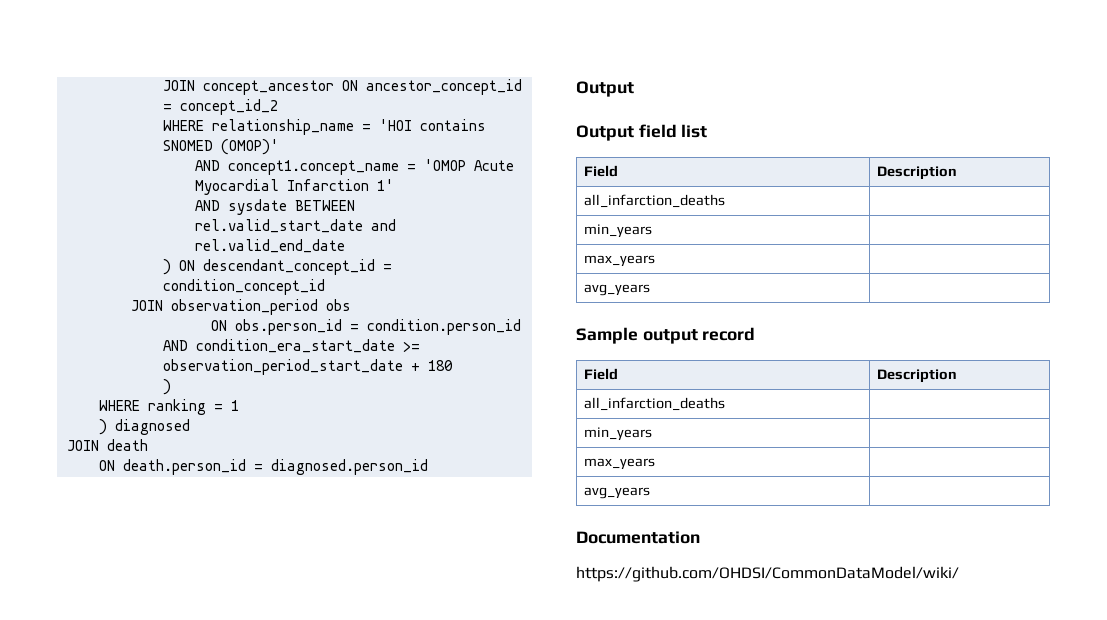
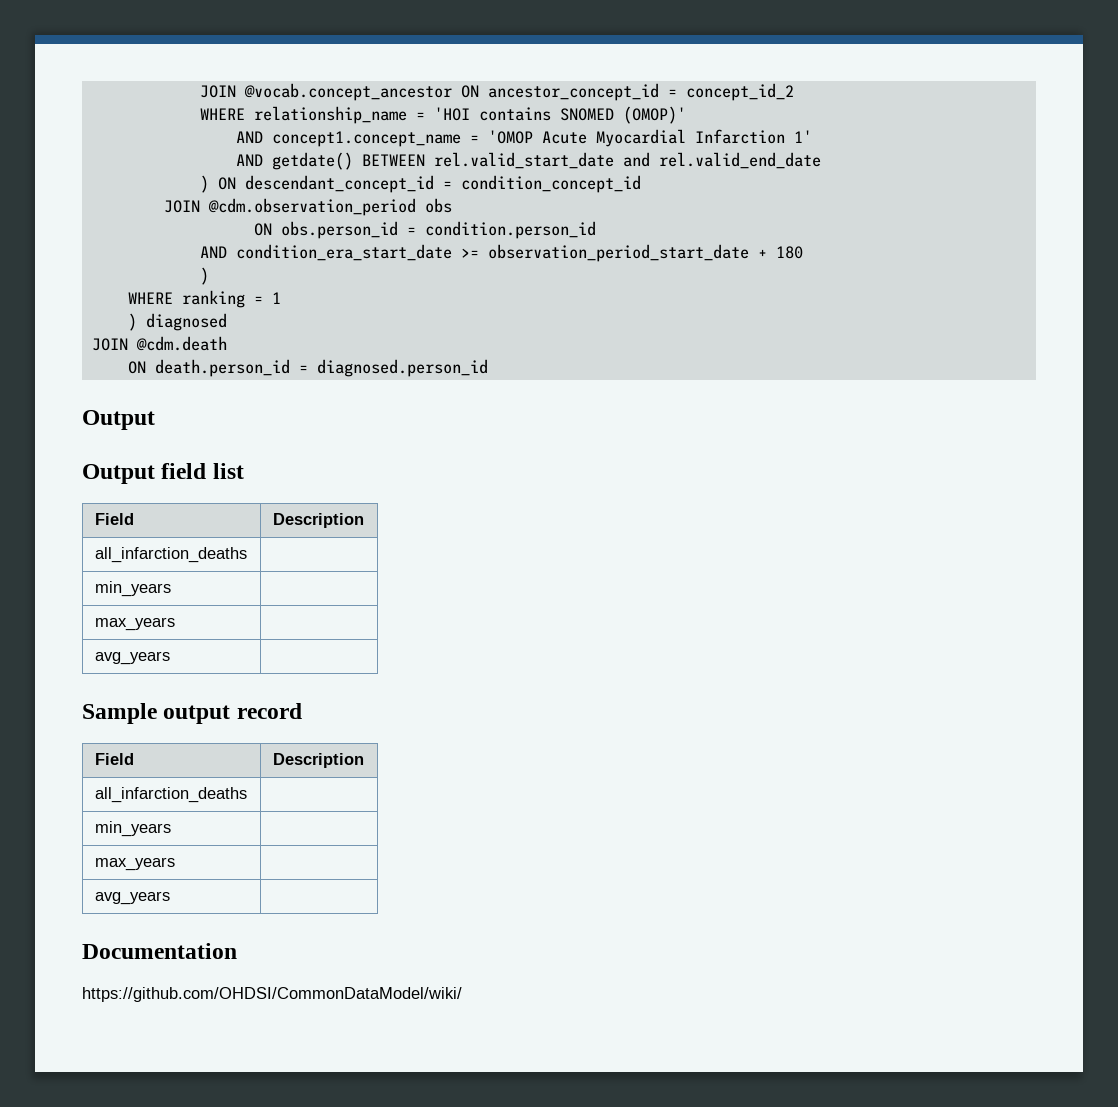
[162,80,334,95] JOIN concept_ancestor -> [199,83,452,101] JOIN @vocab.concept_ancestor
[227,199,287,215] sysdate -> [271,152,353,170] getdate()
[170,299,318,315] observation_period -> [207,198,416,216] @cdm.observation_period
[106,439,148,451] death -> [135,336,227,351] @cdm.death

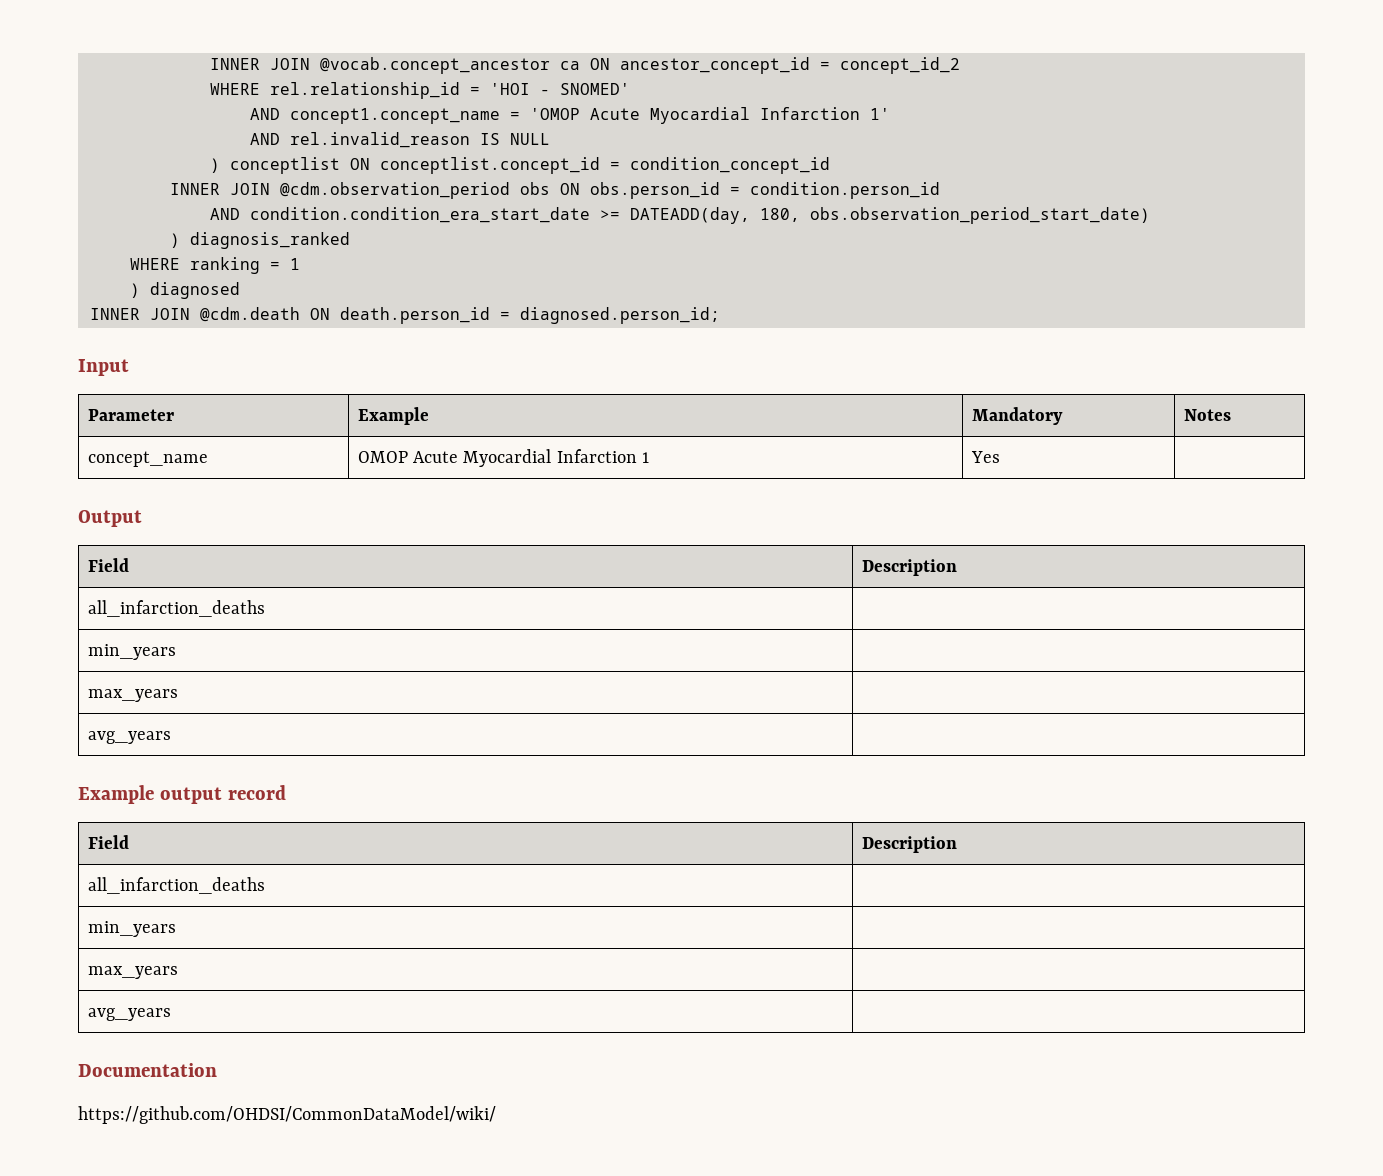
(199, 91) none -> [210,58,260,70] INNER
(452, 92) none -> [560,61,580,70] ca
[253,106,407,124] relationship_name -> [270,82,460,99] rel.relationship_id
[478,106,686,124] contains SNOMED (OMOP)' -> [540,83,630,95] - SNOMED'
[271,152,821,170] [199,175,434,193] getdate() BETWEEN rel.valid_start_date and rel.valid_end_date // ) ON descendant_concept_id -> [290,132,550,148] [210,157,600,174] rel.invalid_reason IS NULL // ) conceptlist ON conceptlist.concept_id
(641, 184) none -> [170,183,220,195] INNER
(452, 205) // -> (550, 188) none
[235,244,803,262] [199,267,209,285] condition_era_start_date >= observation_period_start_date + 180 // ) -> [250,207,1150,224] [170,232,350,249] condition.condition_era_start_date >= DATEADD(day, 180, obs.observation_period_start_date) // ) diagnosis_ranked
(227, 322) none -> [90,308,140,320] INNER
(227, 343) // -> (300, 314) none
[316,359,488,377] [82,410,155,430] [82,463,244,484] [94,513,134,525] [272,513,364,528] [94,547,247,563] [94,581,171,597] [94,617,175,631] [94,651,170,665] [82,703,157,724] diagnosed.person_id // Output // Output field list // Field | Description // all_infarction_deaths | // min_years | // max_years | // avg_years | // Sample -> [520,307,720,324] [78,359,129,376] [87,409,174,421] [357,407,429,425] [971,407,1063,425] [1183,409,1231,421] [87,451,208,467] [357,449,650,467] [970,451,1000,463] [78,510,142,527] [87,558,129,572] [861,559,957,576] [87,600,265,617] [87,644,176,660] [87,689,178,702] [87,731,171,744] [78,785,154,804] diagnosed.person_id; // Input // Parameter | Example | Mandatory | Notes // concept_name | OMOP Acute Myocardial Infarction 1 | Yes | // Output // Field | Description // all_infarction_deaths | // min_years | // max_years | // avg_years | // Example

